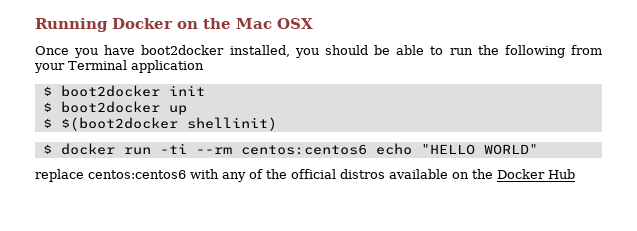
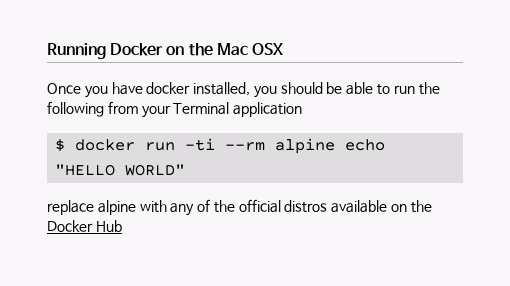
[141,45,225,55] boot2docker -> [146,82,191,94] docker
[42,85,205,97] [42,101,187,115] [42,117,277,131] // $ boot2docker init // $ boot2docker up // $ $(boot2docker shellinit) -> (303, 109) none
[240,144,367,155] centos:centos6 -> [275,138,336,154] alpine
[88,170,186,179] centos:centos6 -> [97,200,136,215] alpine

